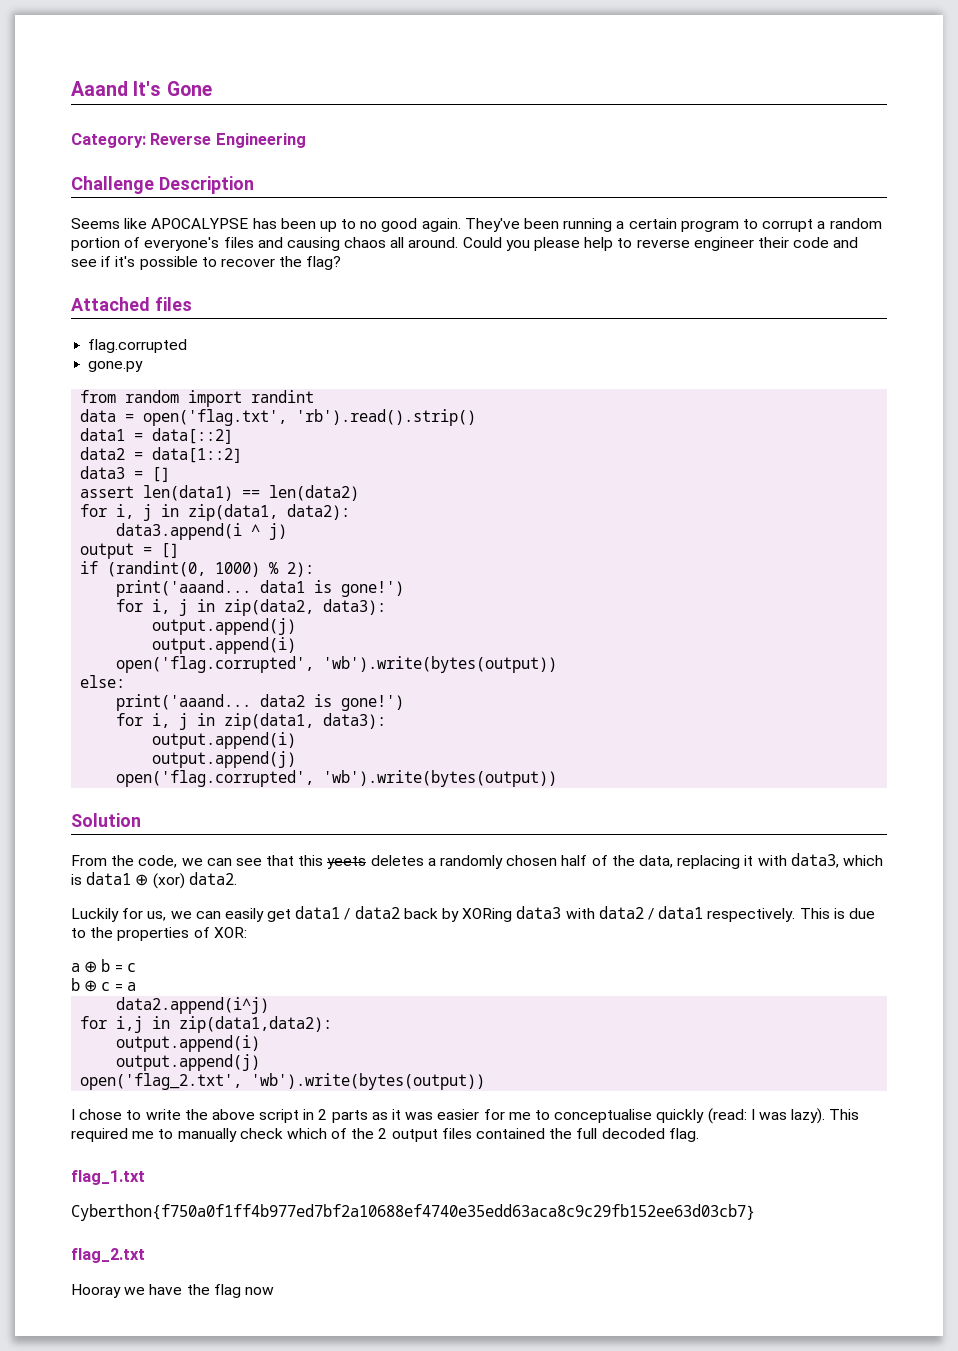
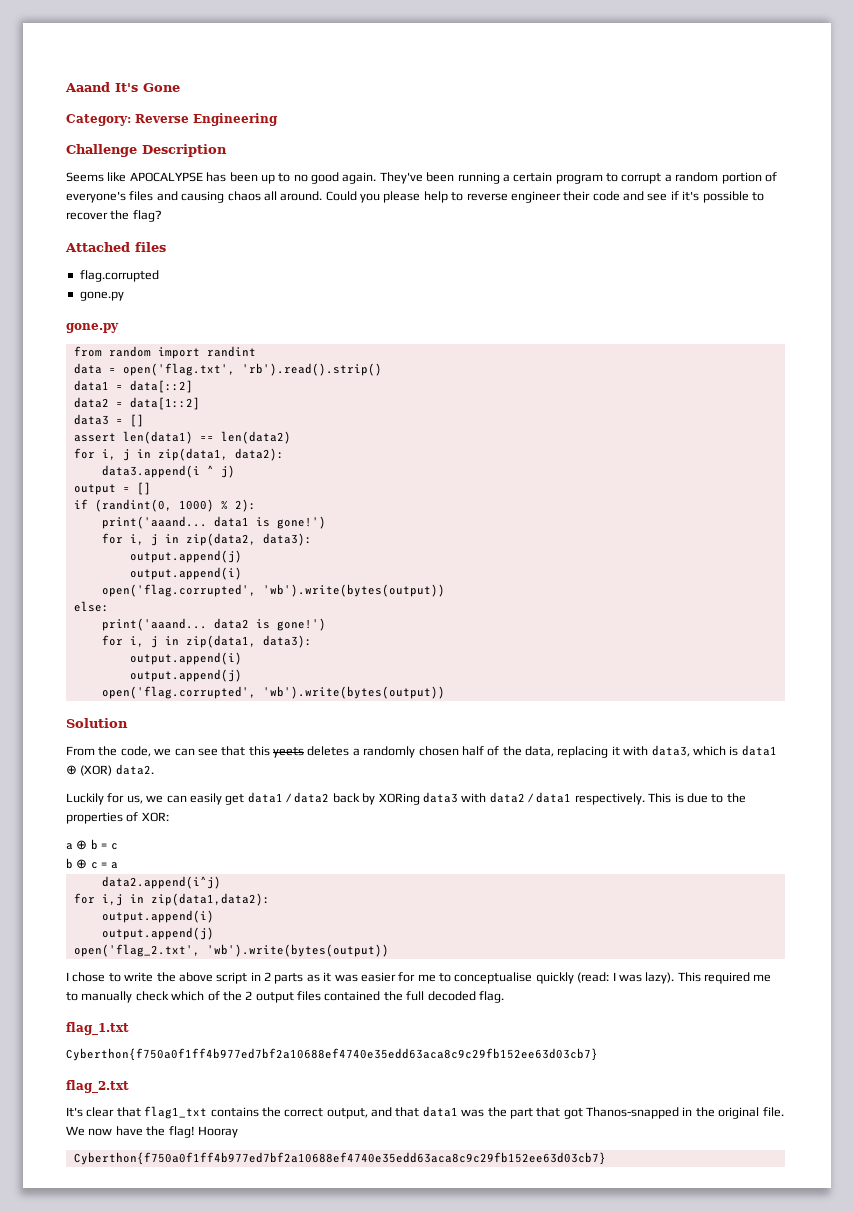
(144, 366) none -> [66,323,119,333] // gone.py
[152,873,185,889] (xor) -> [80,765,113,776] (XOR)
[71,1284,274,1298] Hooray we have the flag now -> [66,1106,784,1119] [66,1126,238,1138] [73,1152,606,1165] It's clear that flag1_txt contains the correct output, and that data1 was the part that got Thanos-snapped in the original file. We now have the flag! Hooray // Cyberthon{f750a0f1ff4b977ed7bf2a10688ef4740e35edd63aca8c9c29fb152ee63d03cb7}

